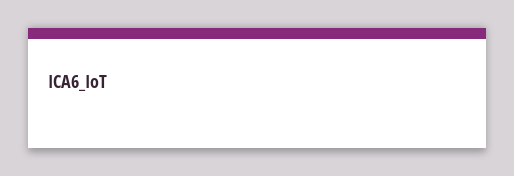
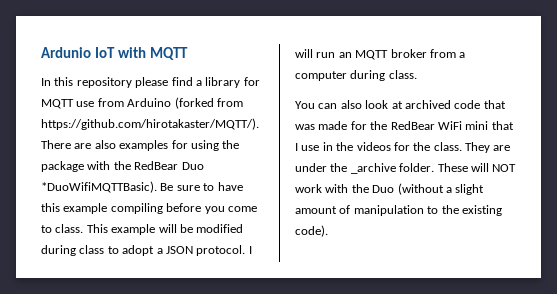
[48,75,107,91] ICA6_IoT -> [41,47,188,60] [41,77,260,88] [41,97,243,109] [41,118,259,130] [41,140,240,151] [41,161,204,172] [41,181,243,193] [41,203,257,214] [41,224,244,235] [41,245,252,256] [295,49,466,60] [295,70,417,81] [295,100,506,109] [295,121,514,130] [295,142,511,153] [295,163,517,174] [295,183,485,195] [295,205,502,216] [295,225,328,237] Ardunio IoT with MQTT // In this repository please find a library for MQTT use from Arduino (forked from https://github.com/hirotakaster/MQTT/). There are also examples for using the package with the RedBear Duo *DuoWifiMQTTBasic). Be sure to have this example compiling before you come to class. This example will be modified during class to adopt a JSON protocol. I will run an MQTT broker from a computer during class. // You can also look at archived code that was made for the RedBear WiFi mini that I use in the videos for the class. They are under the _archive folder. These will NOT work with the Duo (without a slight amount of manipulation to the existing code).

